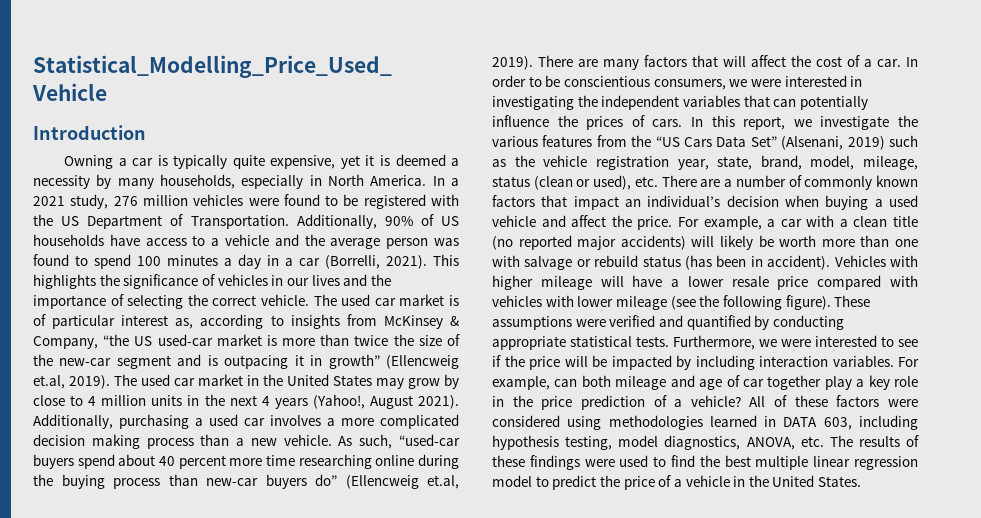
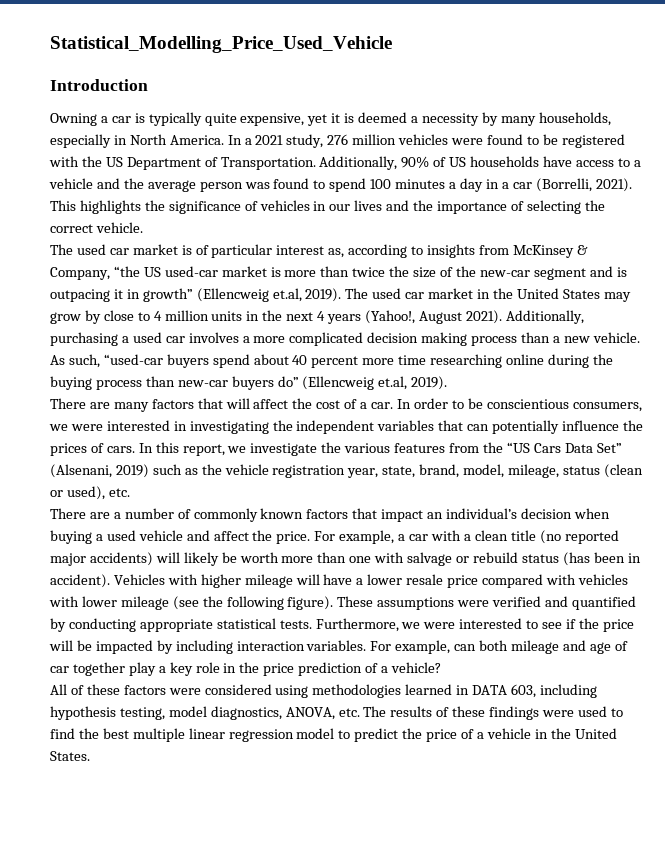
(309, 300) none -> (143, 227) //
(533, 63) none -> (448, 383) //
(658, 181) none -> (130, 492) //
(741, 401) none -> (441, 667) //

